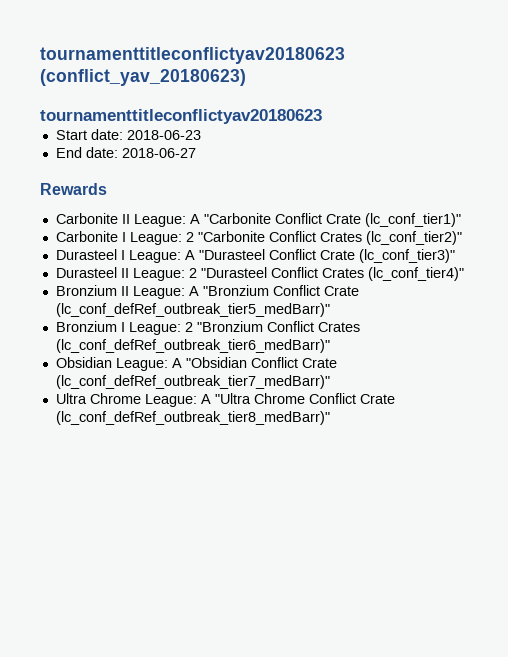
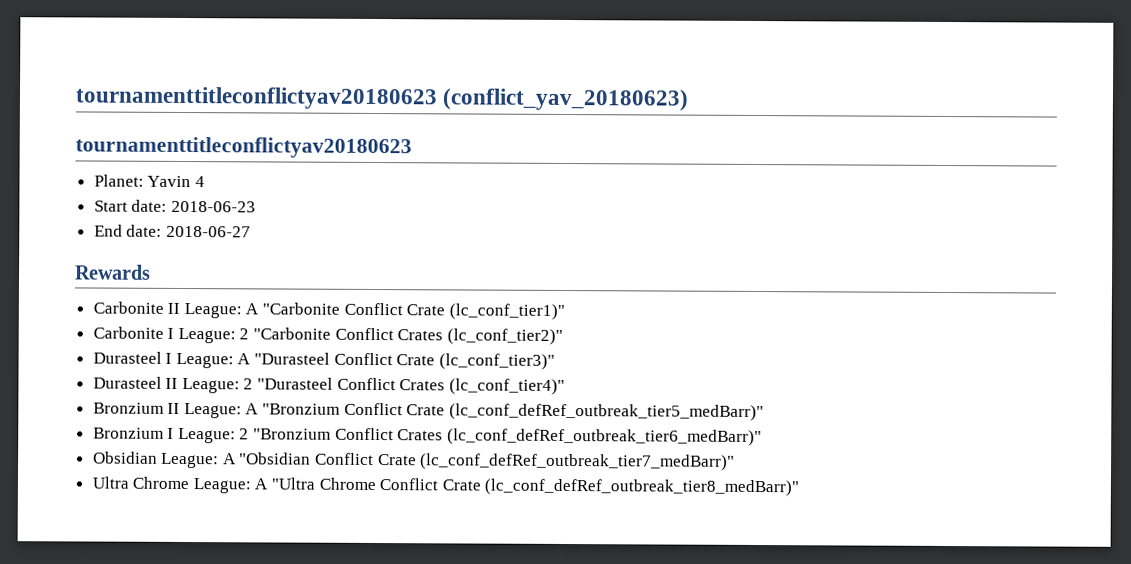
(322, 116) none -> [93,174,205,188] // Planet: Yavin 4

